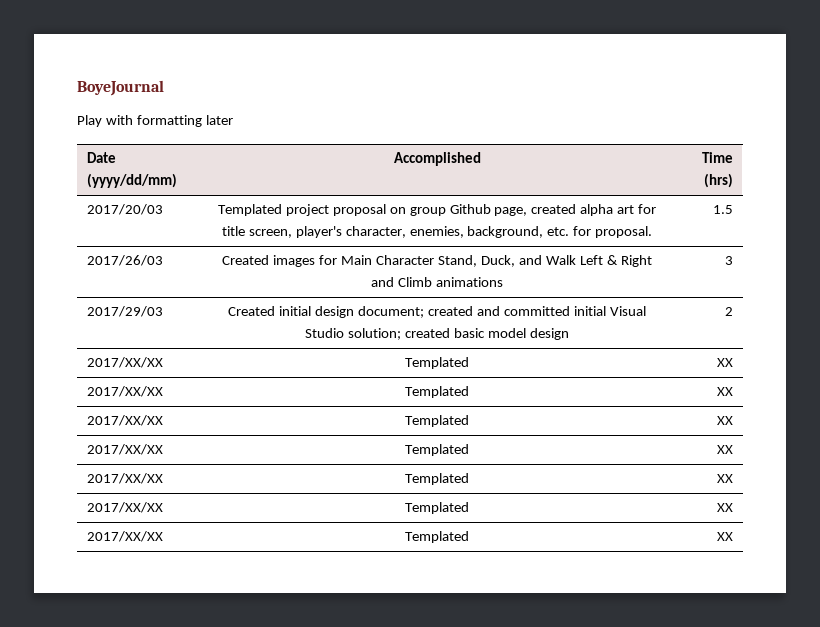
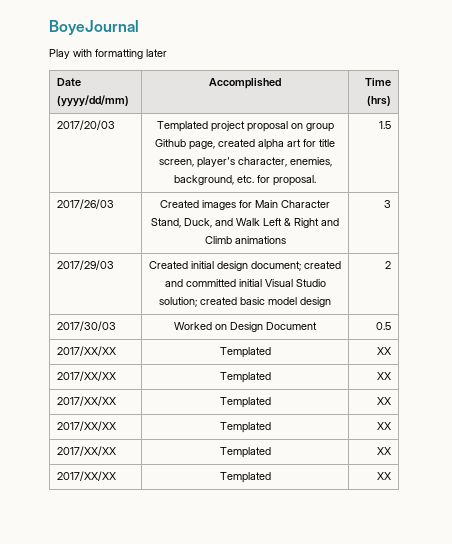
[87,357,164,368] [404,357,469,369] [716,358,733,367] 2017/XX/XX | Templated | XX -> [56,321,116,331] [174,322,317,332] [376,322,392,330] 2017/30/03 | Worked on Design Document | 0.5

